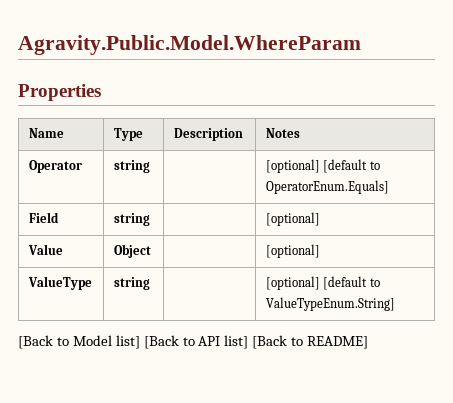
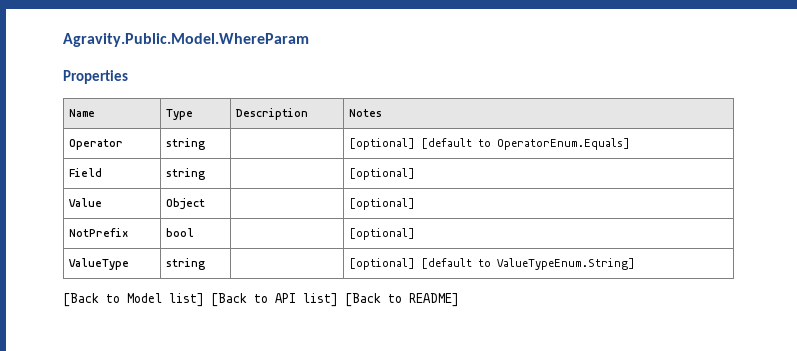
(320, 251) none -> [69,228,129,237] [166,228,195,237] [349,228,416,240] // NotPrefix | bool | | [optional]

